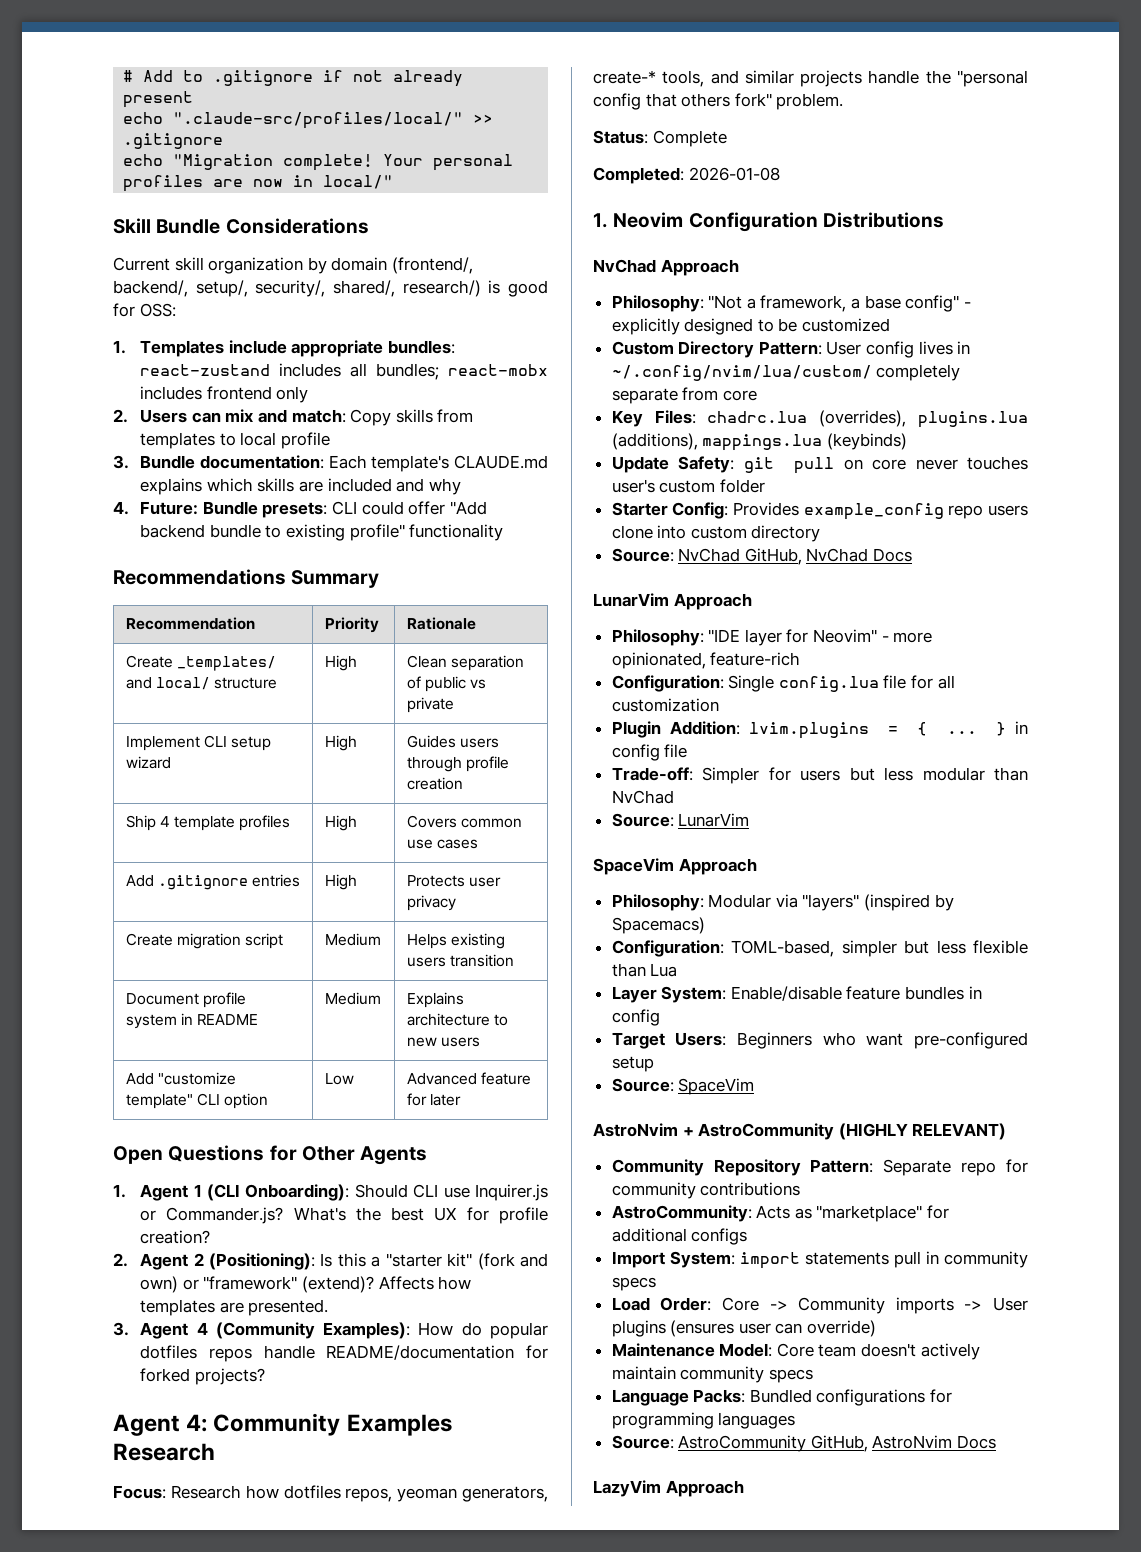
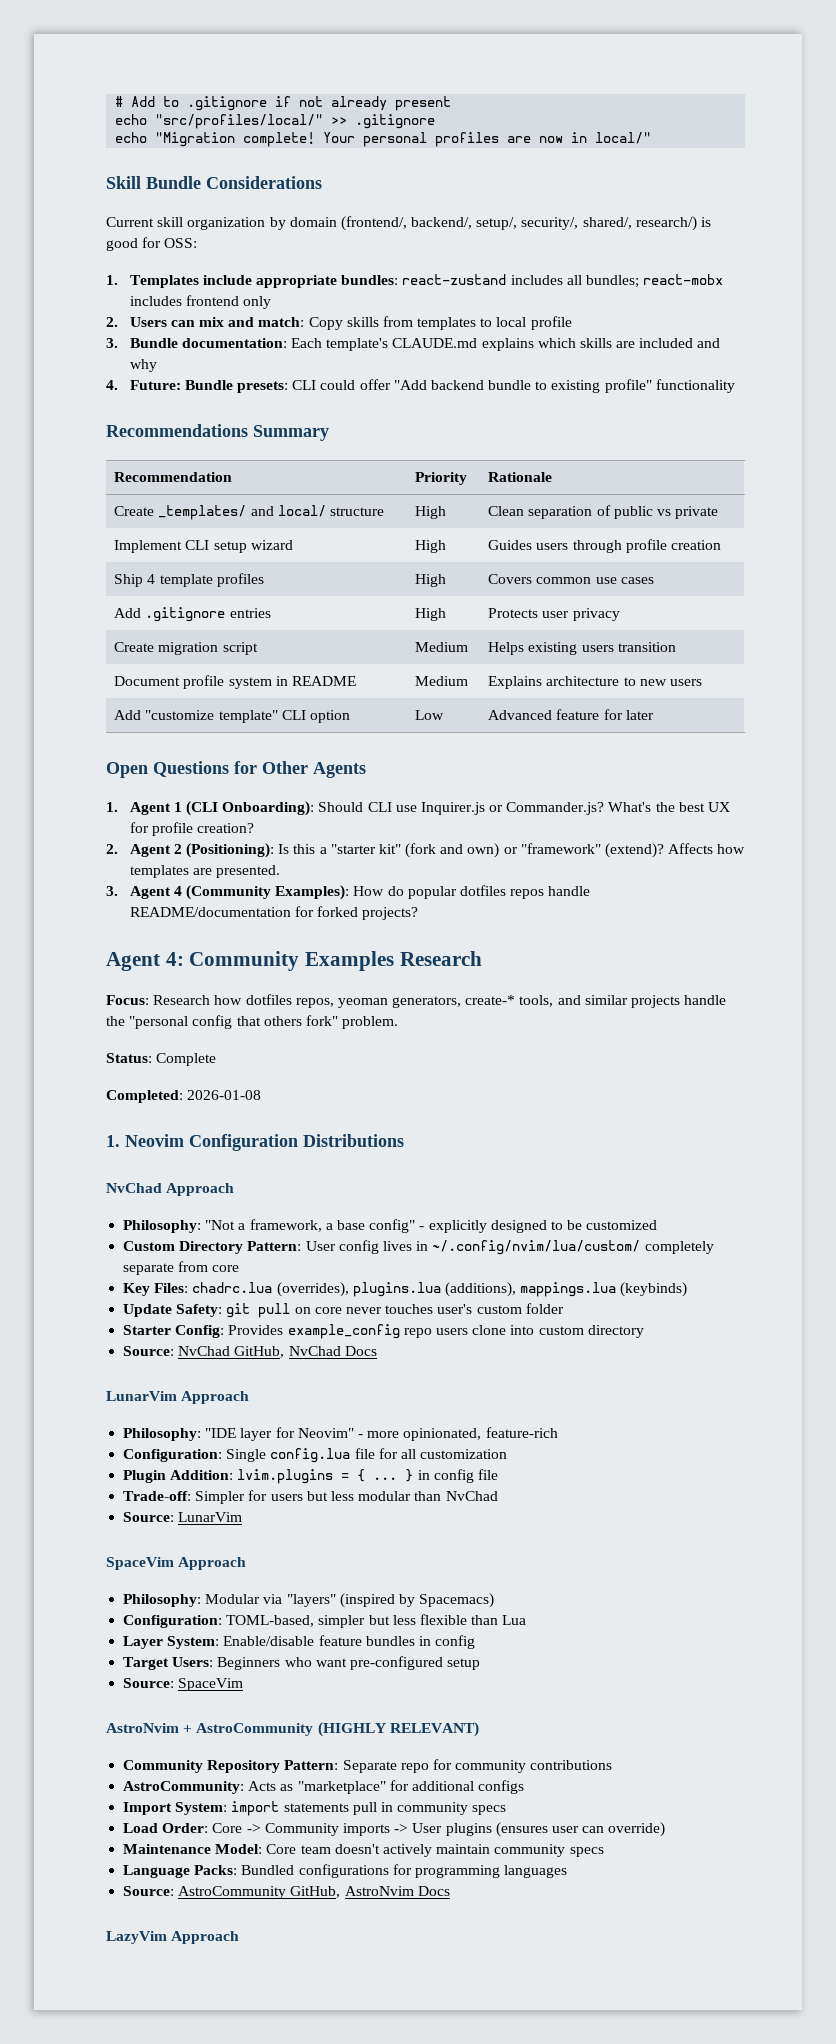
[173,112,464,129] ".claude-src/profiles/local/" -> [155,114,324,129] "src/profiles/local/"

